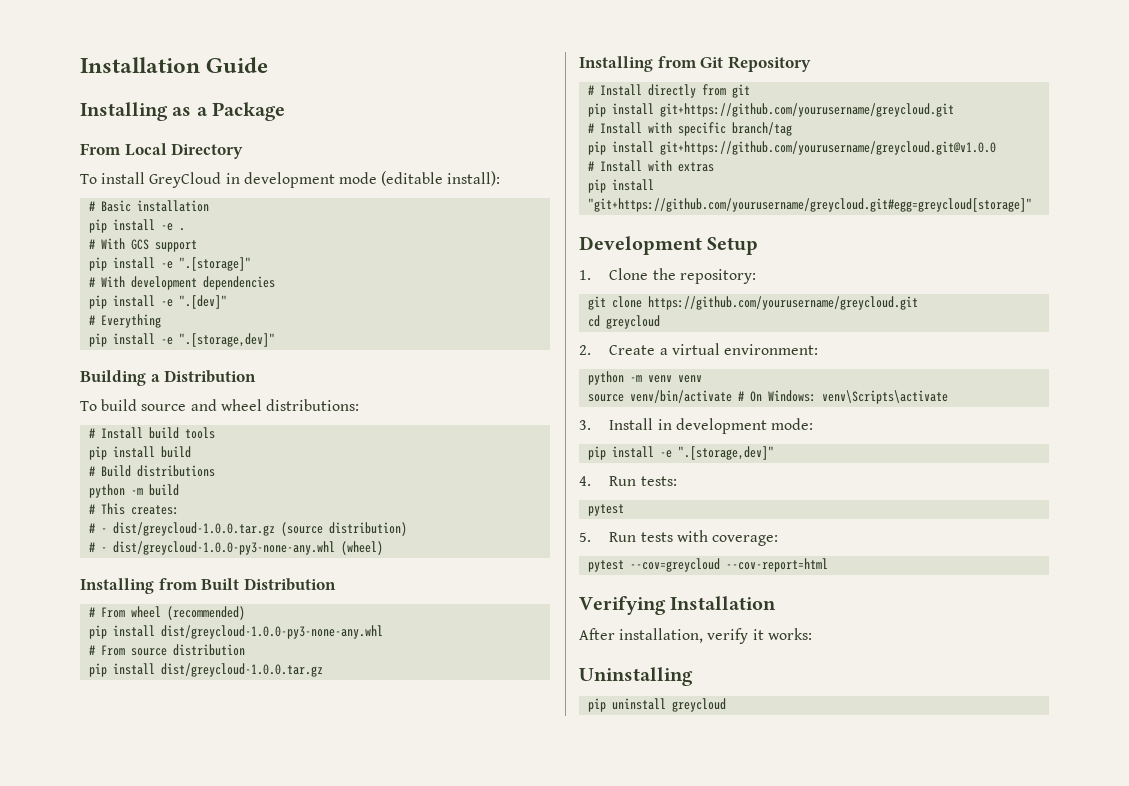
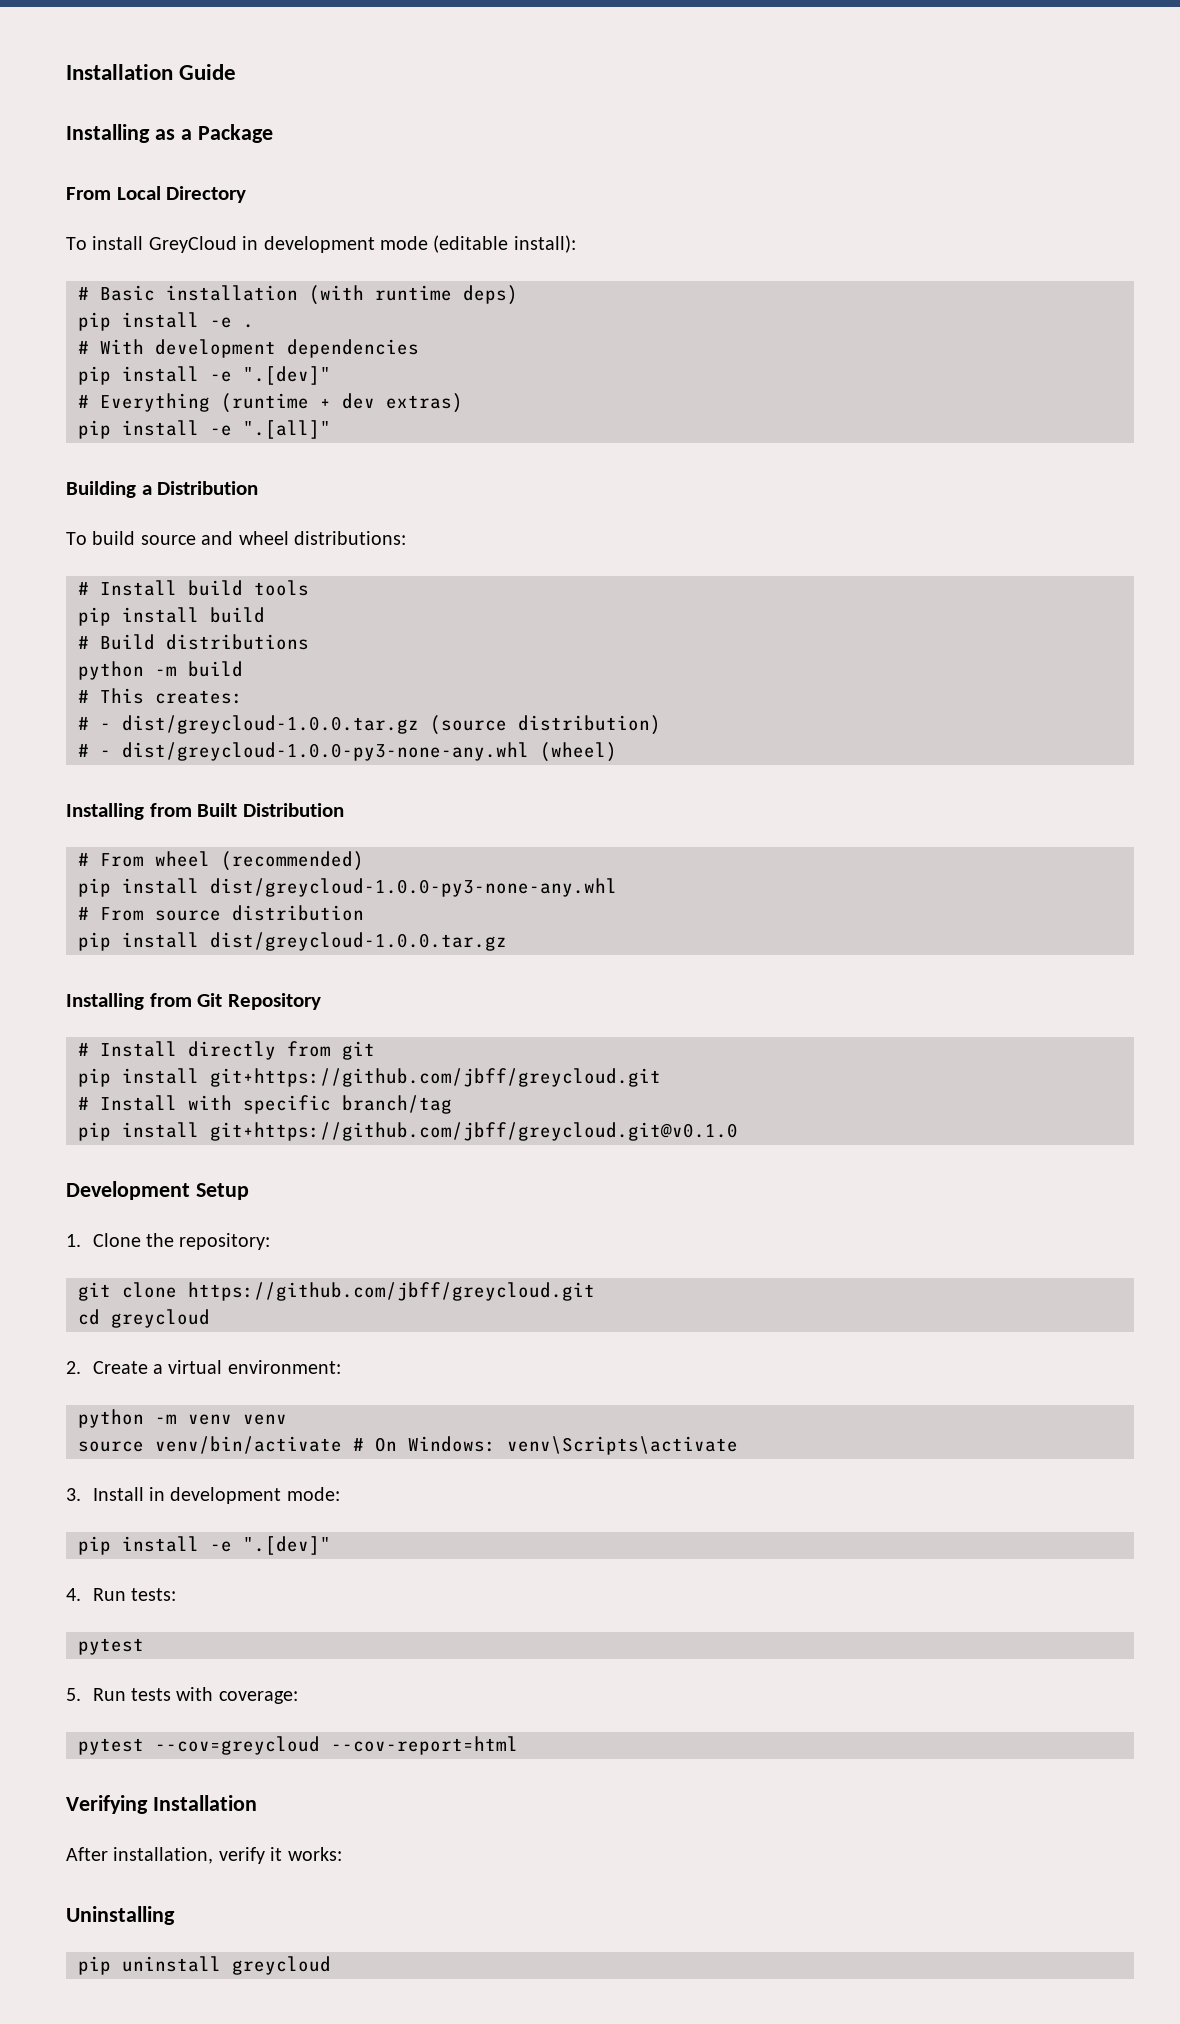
(210, 206) none -> [309,285,518,305] (with runtime deps)
[89,238,198,252] [89,257,252,271] // # With GCS support // pip install -e ".[storage]" -> (254, 326) none
[89,333,276,347] // pip install -e ".[storage,dev]" -> [221,393,463,413] [78,420,331,439] (runtime + dev extras) // pip install -e ".[all]"
[660,103,955,117] git+https://github.com/yourusername/greycloud.git -> [210,1068,661,1087] git+https://github.com/jbff/greycloud.git
[660,141,997,155] [588,160,715,172] [588,179,655,193] [588,198,1033,212] git+https://github.com/yourusername/greycloud.git@v1.0.0 // # Install with extras // pip install "git+https://github.com/yourusername/greycloud.git#egg=greycloud[storage]" -> [210,1122,738,1141] git+https://github.com/jbff/greycloud.git@v0.1.0
[648,296,919,310] https://github.com/yourusername/greycloud.git -> [188,1282,595,1301] https://github.com/jbff/greycloud.git
[678,446,775,460] ".[storage,dev]" -> [243,1536,331,1555] ".[dev]"

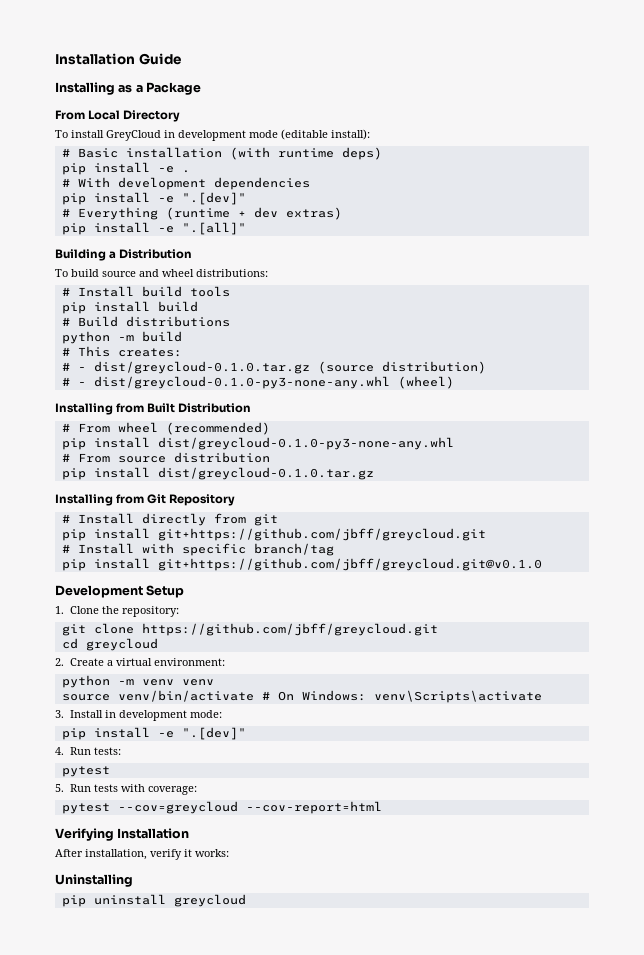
[122,715,419,734] dist/greycloud-1.0.0.tar.gz -> [93,361,310,374] dist/greycloud-0.1.0.tar.gz
[122,742,529,761] dist/greycloud-1.0.0-py3-none-any.whl -> [93,376,390,389] dist/greycloud-0.1.0-py3-none-any.whl
[210,878,617,897] dist/greycloud-1.0.0-py3-none-any.whl -> [157,437,454,450] dist/greycloud-0.1.0-py3-none-any.whl
[210,932,507,951] dist/greycloud-1.0.0.tar.gz -> [157,467,374,480] dist/greycloud-0.1.0.tar.gz

